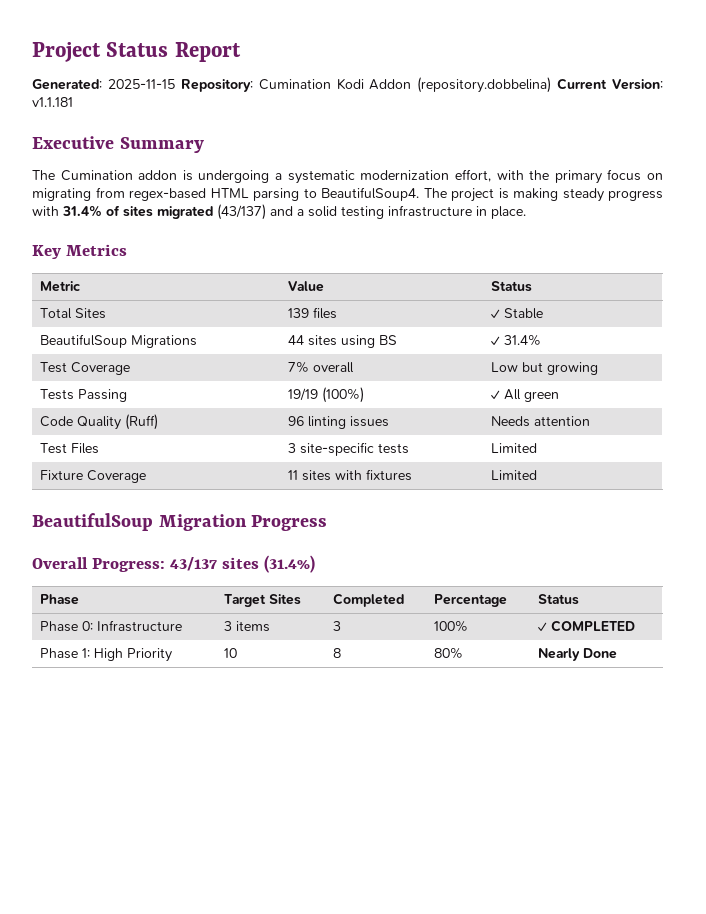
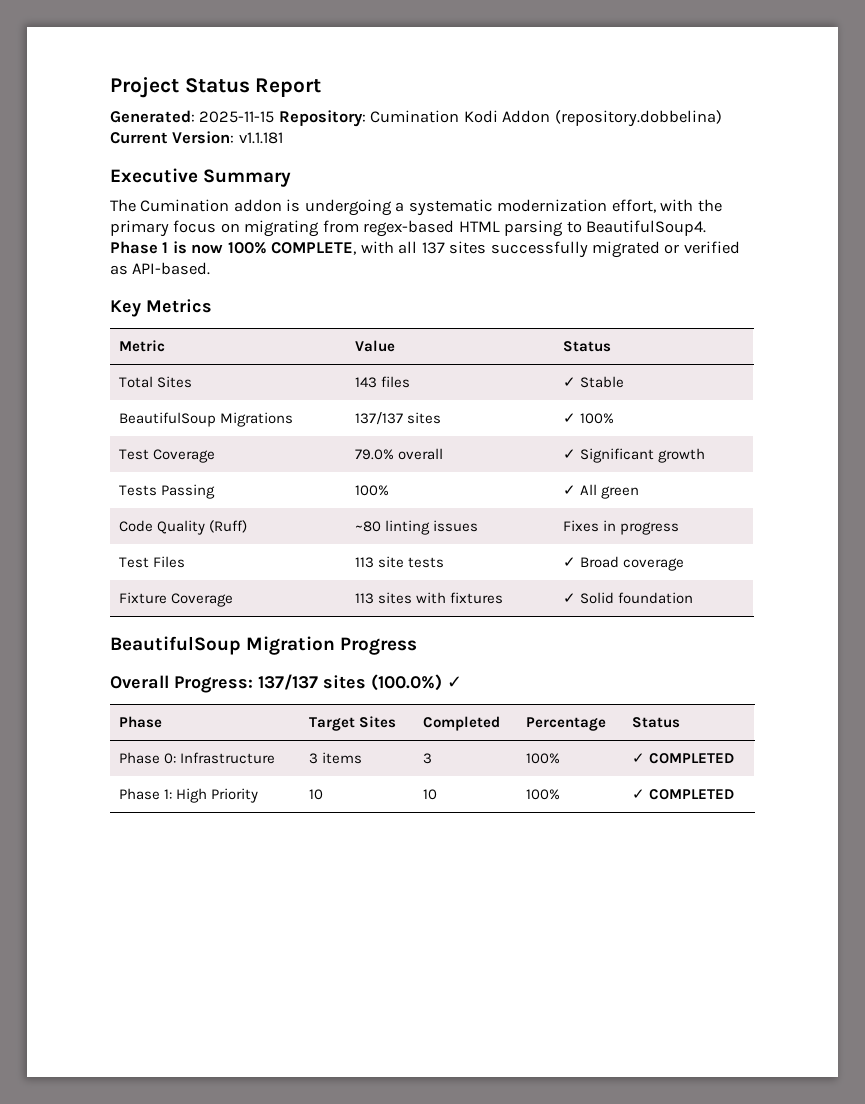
[423,188,663,202] [32,204,526,220] The project is making steady progress with 31.4% of sites migrated (43/137) and a solid testing infrastructure in place. -> [110,241,740,258] [110,262,211,275] Phase 1 is now 100% COMPLETE, with all 137 sites successfully migrated or verified as API-based.
[287,308,309,318] 139 -> [354,377,377,388] 143
[287,335,397,348] [490,334,541,346] 44 sites using BS | ✓ 31.4% -> [354,412,441,425] [562,413,614,424] 137/137 sites | ✓ 100%
[287,361,309,373] 7% -> [354,449,394,460] 79.0%
[490,362,598,375] Low but growing -> [562,448,705,463] ✓ Significant growth
[287,387,364,403] 19/19 (100%) -> [354,485,389,496] 100%
[287,416,304,426] 96 -> [354,521,381,532] ~80
[490,416,590,427] Needs attention -> [562,520,679,535] Fixes in progress
[287,442,374,456] 3 site-specific -> [354,556,404,568] 113 site
[490,443,537,453] Limited -> [562,556,684,571] ✓ Broad coverage
[287,470,298,480] 11 -> [354,593,374,604] 113
[490,470,537,480] Limited -> [562,592,693,604] ✓ Solid foundation
[169,555,315,573] 43/137 sites (31.4%) -> [258,674,462,691] 137/137 sites (100.0%) ✓
[332,648,341,658] [433,647,463,659] [537,648,617,661] 8 | 80% | Nearly Done -> [422,789,437,800] [525,789,560,800] [631,789,734,800] 10 | 100% | ✓ COMPLETED

